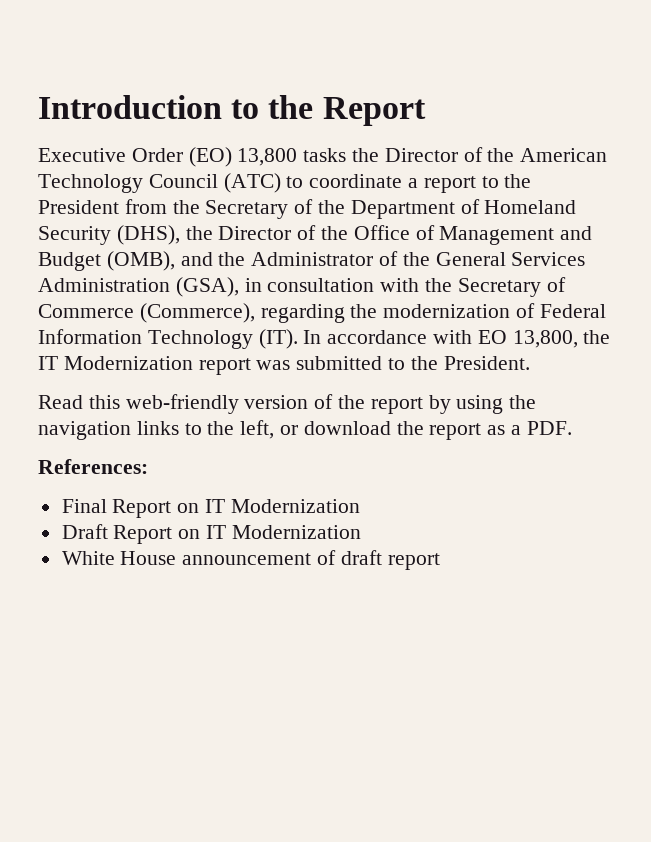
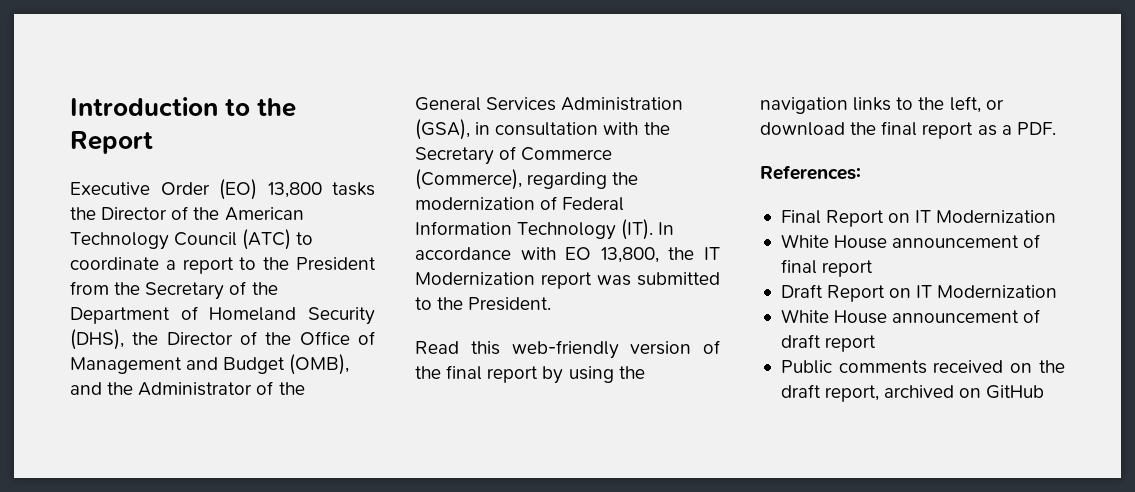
(366, 402) none -> [446,365,483,380] final
(424, 428) none -> [881,121,918,136] final
(360, 506) none -> [780,234,1041,249] [780,259,874,277] // White House announcement of final report
(440, 561) none -> [780,360,1065,374] [780,384,1045,402] // Public comments received on the draft report, archived on GitHub

